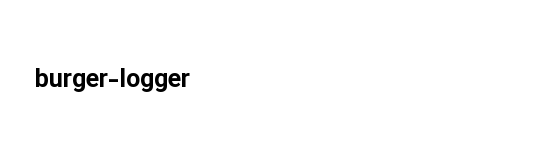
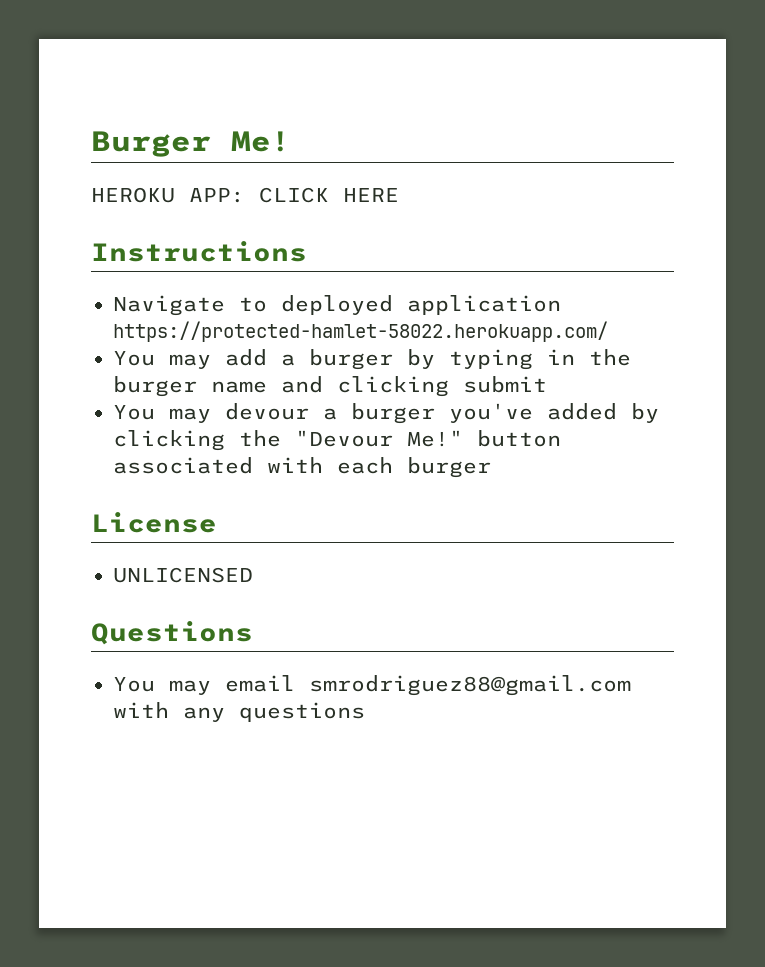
[35,68,190,92] burger-logger -> [91,131,291,157] [91,187,399,203] [91,241,307,262] [113,295,561,316] [113,321,608,342] [113,349,631,370] [113,376,547,397] [113,403,659,424] [113,430,561,451] [113,457,491,478] [91,512,217,533] [113,567,253,583] [91,621,253,645] [113,675,631,696] [113,702,365,722] Burger Me! // HEROKU APP: CLICK HERE // Instructions // Navigate to deployed application https://protected-hamlet-58022.herokuapp.com/ // You may add a burger by typing in the burger name and clicking submit // You may devour a burger you've added by clicking the "Devour Me!" button associated with each burger // License // UNLICENSED // Questions // You may email smrodriguez88@gmail.com with any questions

